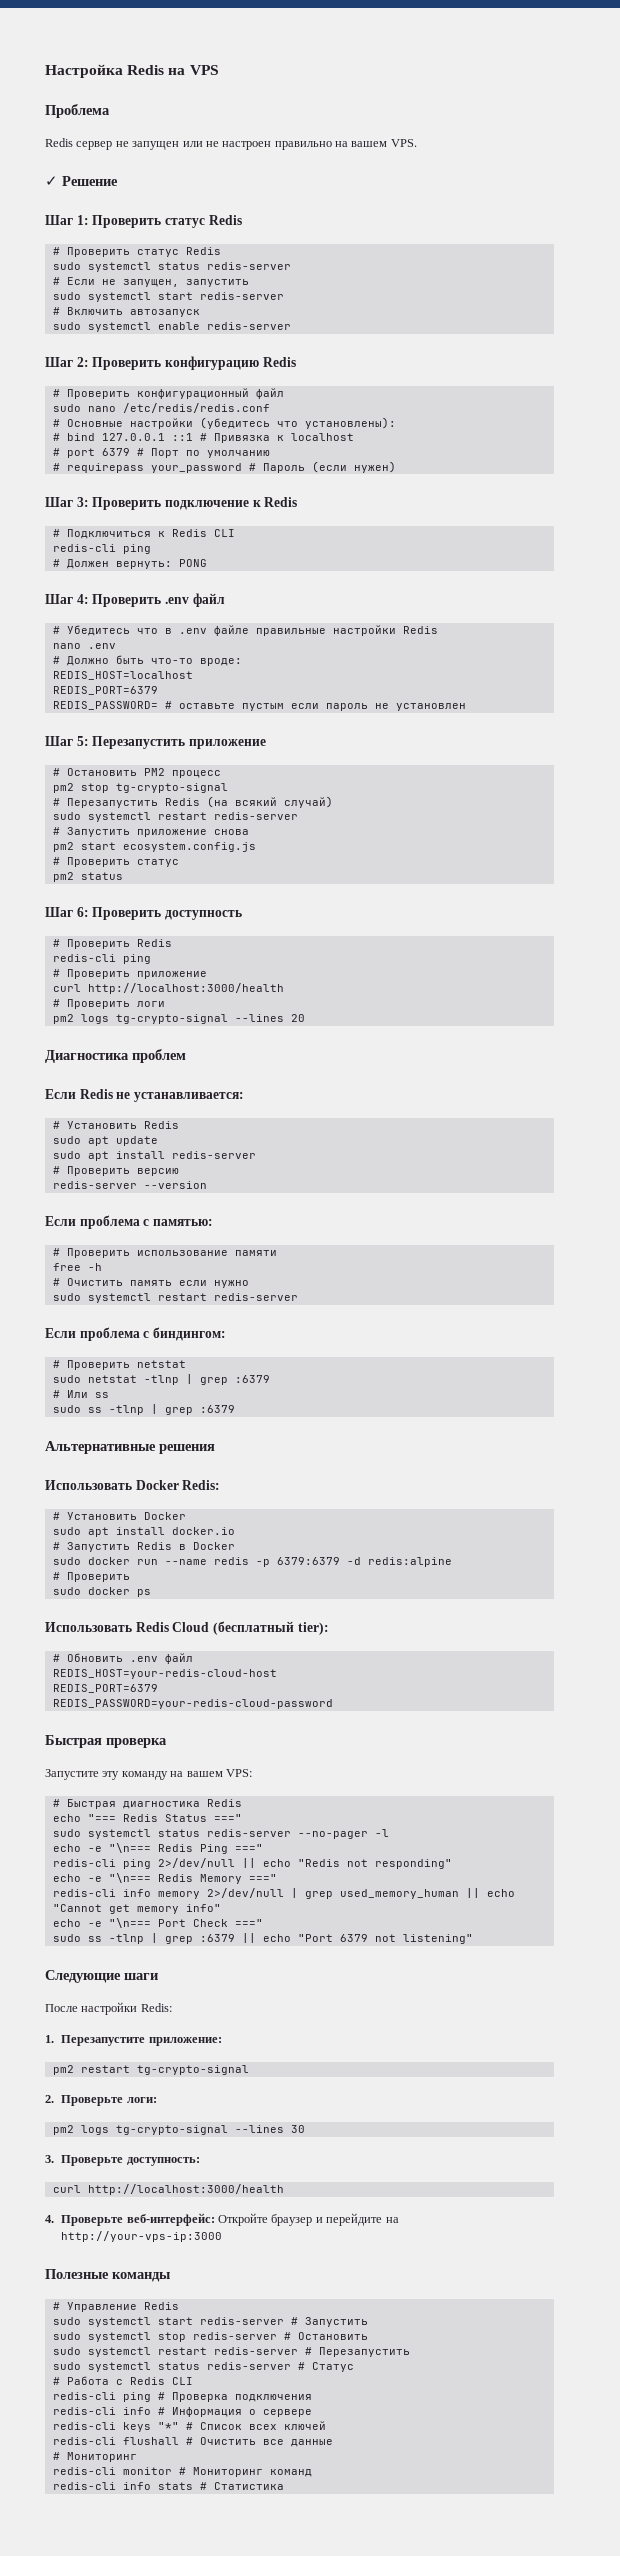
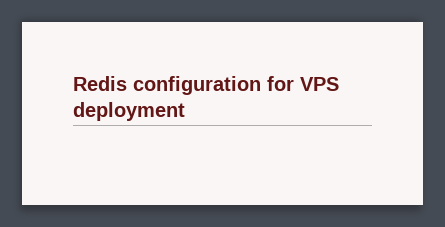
[45,64,219,78] [45,104,110,118] [45,138,417,150] [45,176,118,186] [45,215,242,228] [52,247,221,257] [52,262,291,272] [52,277,249,287] [52,292,284,302] [52,307,200,317] [52,322,291,332] [45,356,296,370] [52,388,284,399] [52,403,270,413] [52,417,396,429] [52,433,354,443] [52,448,270,458] [52,461,396,473] [45,497,298,510] [52,529,235,539] [52,544,151,554] [52,559,207,569] [45,593,225,607] [52,625,438,636] [52,643,116,649] [52,655,242,666] [52,671,193,680] [52,686,158,695] [52,701,466,711] [45,736,266,749] [52,768,221,778] [52,783,228,793] [52,796,333,808] [52,812,298,822] [52,827,249,837] [52,842,256,852] [52,857,179,867] [52,872,123,882] [45,907,242,920] [52,939,172,949] [52,954,151,964] [52,969,207,979] [52,983,284,994] [52,999,165,1009] [52,1014,305,1024] [45,1049,186,1063] [45,1089,244,1102] [52,1121,179,1129] [52,1136,158,1146] [52,1151,256,1161] [52,1166,179,1176] [52,1181,207,1189] [45,1215,213,1229] [52,1248,277,1258] [52,1263,102,1271] [52,1278,249,1288] [52,1293,298,1303] [45,1327,226,1341] [52,1360,186,1370] [52,1374,270,1385] [52,1390,109,1398] [52,1404,235,1415] [45,1441,215,1454] [45,1480,221,1490] [52,1512,186,1520] [52,1527,235,1537] [52,1542,235,1552] [52,1557,452,1567] [52,1572,130,1582] [52,1587,151,1597] [45,1621,329,1635] [52,1653,193,1664] [52,1669,277,1679] [52,1684,158,1693] [52,1699,333,1709] [45,1735,167,1748] [45,1769,252,1780] [52,1799,242,1809] [52,1814,242,1822] [52,1829,389,1839] [52,1843,263,1854] [52,1858,452,1869] [52,1873,277,1884] [52,1888,515,1899] [52,1904,221,1914] [52,1918,263,1928] [52,1933,473,1944] [45,1970,158,1983] [45,2002,172,2015] [45,2035,222,2046] [52,2065,249,2075] [45,2095,157,2106] [52,2125,305,2135] [45,2155,200,2166] [52,2184,284,2195] [45,2213,399,2226] [61,2231,223,2242] [45,2269,170,2282] [52,2302,179,2312] [52,2317,368,2327] [52,2332,368,2342] [52,2347,410,2357] [52,2362,354,2372] [52,2376,193,2385] [52,2392,312,2402] [52,2407,312,2417] [52,2421,326,2432] [52,2437,333,2447] [52,2452,137,2462] [52,2467,312,2477] [52,2482,284,2490] Настройка Redis на VPS // Проблема // Redis сервер не запущен или не настроен правильно на вашем VPS. // ✓ Решение // Шаг 1: Проверить статус Redis // # Проверить статус Redis // sudo systemctl status redis-server // # Если не запущен, запустить // sudo systemctl start redis-server // # Включить автозапуск // sudo systemctl enable redis-server // Шаг 2: Проверить конфигурацию Redis // # Проверить конфигурационный файл // sudo nano /etc/redis/redis.conf // # Основные настройки (убедитесь что установлены): // # bind 127.0.0.1 ::1 # Привязка к localhost // # port 6379 # Порт по умолчанию // # requirepass your_password # Пароль (если нужен) // Шаг 3: Проверить подключение к Redis // # Подключиться к Redis CLI // redis-cli ping // # Должен вернуть: PONG // Шаг 4: Проверить .env файл // # Убедитесь что в .env файле правильные настройки Redis // nano .env // # Должно быть что-то вроде: // REDIS_HOST=localhost // REDIS_PORT=6379 // REDIS_PASSWORD= # оставьте пустым если пароль не установлен // Шаг 5: Перезапустить приложение // # Остановить PM2 процесс // pm2 stop tg-crypto-signal // # Перезапустить Redis (на всякий случай) // sudo systemctl restart redis-server // # Запустить приложение снова // pm2 start ecosystem.config.js // # Проверить статус // pm2 status // Шаг 6: Проверить доступность // # Проверить Redis // redis-cli ping // # Проверить приложение // curl http://localhost:3000/health // # Проверить логи // pm2 logs tg-crypto-signal --lines 20 // Диагностика проблем // Если Redis не устанавливается: // # Установить Redis // sudo apt update // sudo apt install redis-server // # Проверить версию // redis-server --version // Если проблема с памятью: // # Проверить использование памяти // free -h // # Очистить память если нужно // sudo systemctl restart redis-server // Если проблема с биндингом: // # Проверить netstat // sudo netstat -tlnp | grep :6379 // # Или ss // sudo ss -tlnp | grep :6379 // Альтернативные решения // Использовать Docker Redis: // # Установить Docker // sudo apt install docker.io // # Запустить Redis в Docker // sudo docker run --name redis -p 6379:6379 -d redis:alpine // # Проверить // sudo docker ps // Использовать Redis Cloud (бесплатный tier): // # Обновить .env файл // REDIS_HOST=your-redis-cloud-host // REDIS_PORT=6379 // REDIS_PASSWORD=your-redis-cloud-password // Быстрая проверка // Запустите эту команду на вашем VPS: // # Быстрая диагностика Redis // echo "=== Redis Status ===" // sudo systemctl status redis-server --no-pager -l // echo -e "\n=== Redis Ping ===" // redis-cli ping 2>/dev/null || echo "Redis not responding" // echo -e "\n=== Redis Memory ===" // redis-cli info memory 2>/dev/null | grep used_memory_human || echo "Cannot get memory info" // echo -e "\n=== Port Check ===" // sudo ss -tlnp | grep :6379 || echo "Port 6379 not listening" // Следующие шаги // После настройки Redis: // 1. Перезапустите приложение: // pm2 restart tg-crypto-signal // 2. Проверьте логи: // pm2 logs tg-crypto-signal --lines 30 // 3. Проверьте доступность: // curl http://localhost:3000/health // 4. Проверьте веб-интерфейс: Откройте браузер и перейдите на http://your-vps-ip:3000 // Полезные команды // # Управление Redis // sudo systemctl start redis-server # Запустить // sudo systemctl stop redis-server # Остановить // sudo systemctl restart redis-server # Перезапустить // sudo systemctl status redis-server # Статус // # Работа с Redis CLI // redis-cli ping # Проверка подключения // redis-cli info # Информация о сервере // redis-cli keys "*" # Список всех ключей // redis-cli flushall # Очистить все данные // # Мониторинг // redis-cli monitor # Мониторинг команд // redis-cli info stats # Статистика -> [73,76,339,95] [73,102,185,121] Redis configuration for VPS deployment

